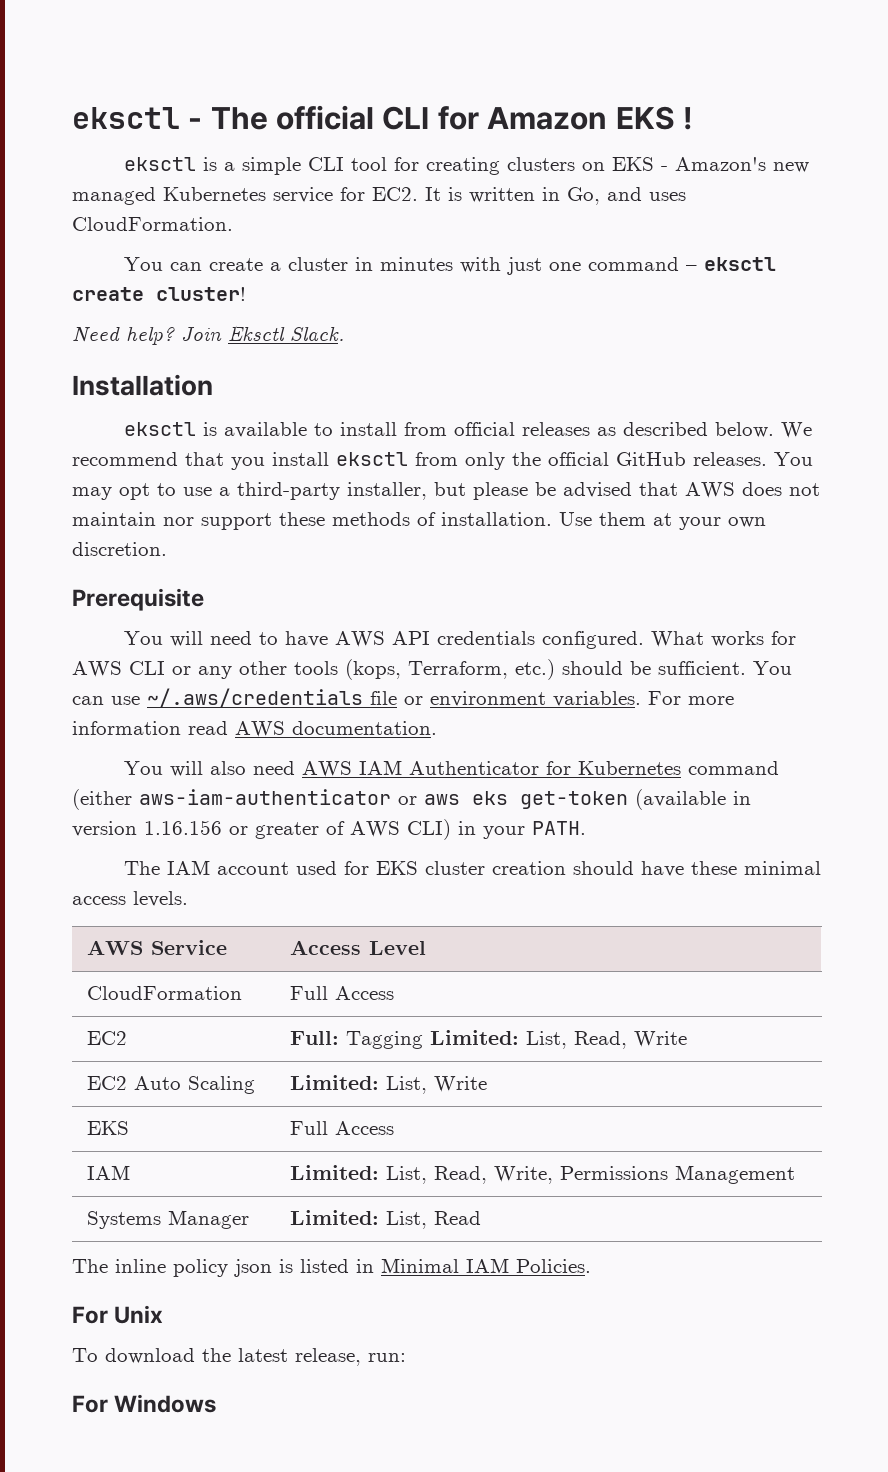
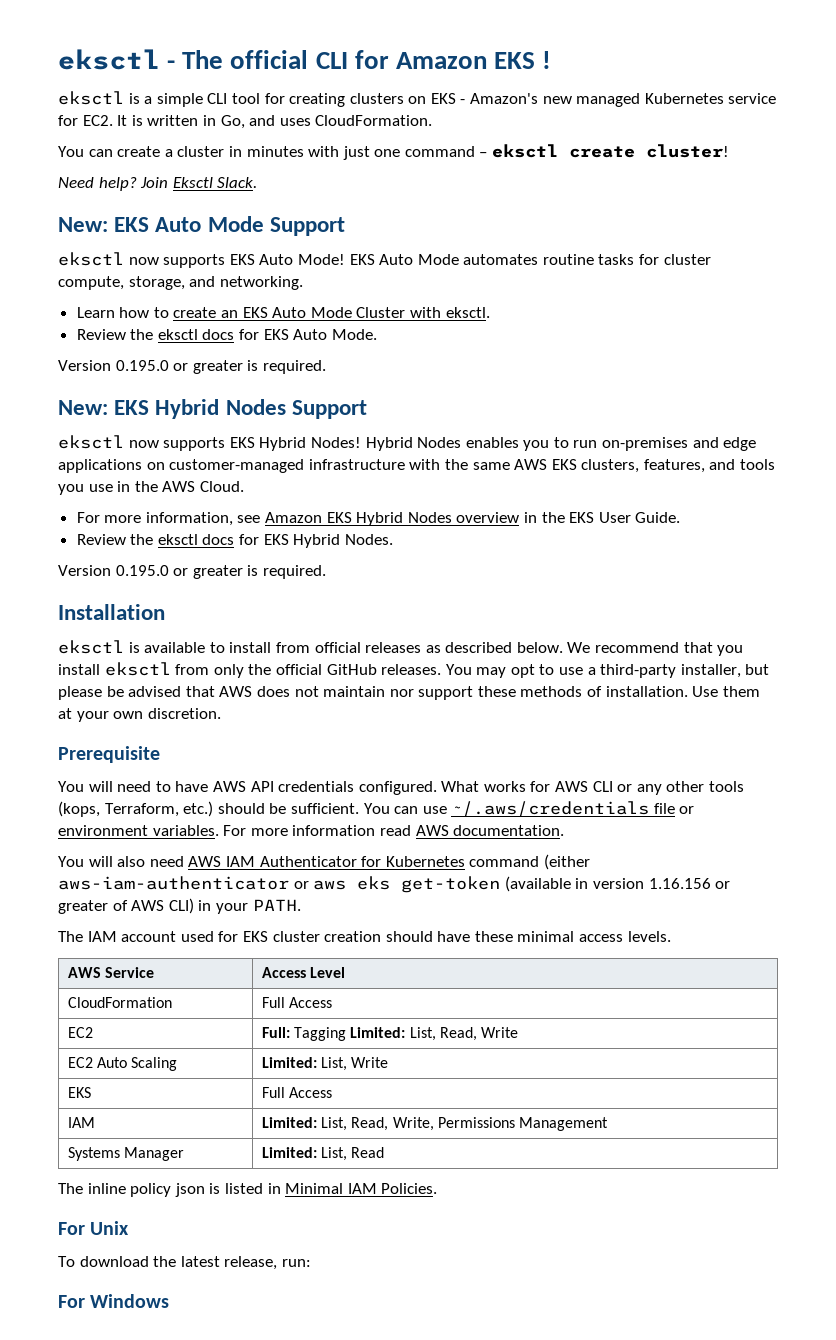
(344, 333) none -> [58,216,345,236] [58,252,711,268] [58,276,303,290] [76,307,490,318] [76,329,377,340] [58,360,326,374] [58,399,367,419] [58,435,757,451] [58,459,776,473] [58,481,244,495] [76,512,681,526] [76,534,393,548] [58,565,326,579] // New: EKS Auto Mode Support // eksctl now supports EKS Auto Mode! EKS Auto Mode automates routine tasks for cluster compute, storage, and networking. // Learn how to create an EKS Auto Mode Cluster with eksctl. // Review the eksctl docs for EKS Auto Mode. // Version 0.195.0 or greater is required. // New: EKS Hybrid Nodes Support // eksctl now supports EKS Hybrid Nodes! Hybrid Nodes enables you to run on-premises and edge applications on customer-managed infrastructure with the same AWS EKS clusters, features, and tools you use in the AWS Cloud. // For more information, see Amazon EKS Hybrid Nodes overview in the EKS User Guide. // Review the eksctl docs for EKS Hybrid Nodes. // Version 0.195.0 or greater is required.

